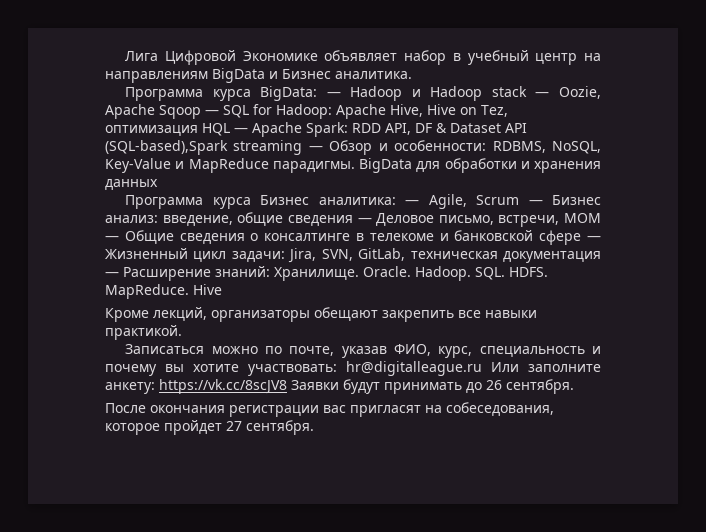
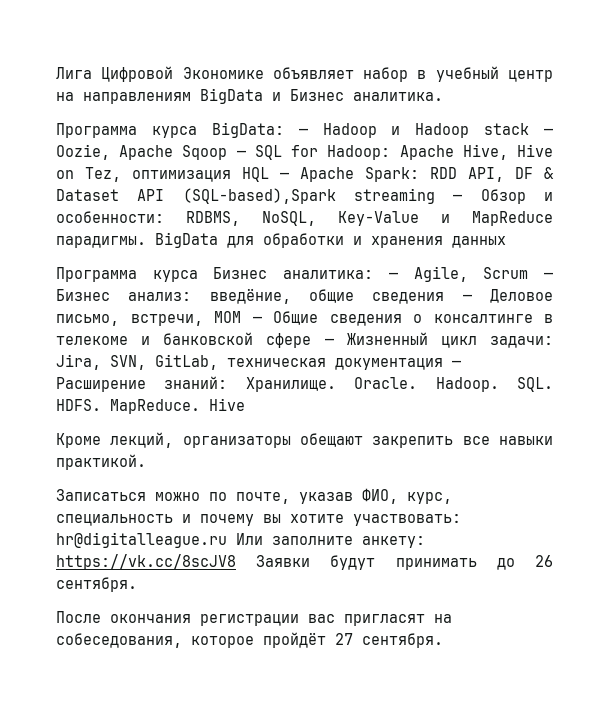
[162,215,233,226] введение, -> [209,288,291,304] введёние,
[164,420,222,435] пройдет -> [263,632,326,648] пройдёт

